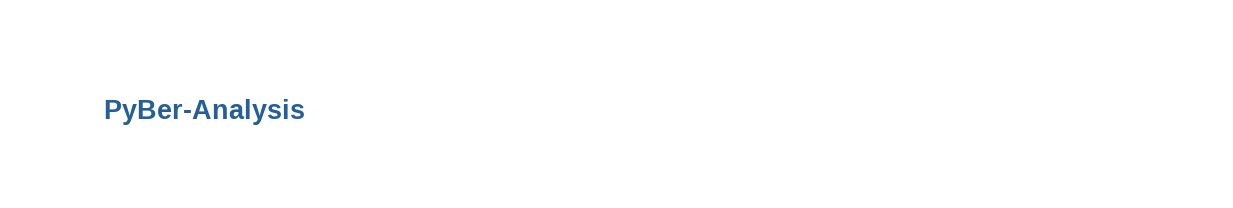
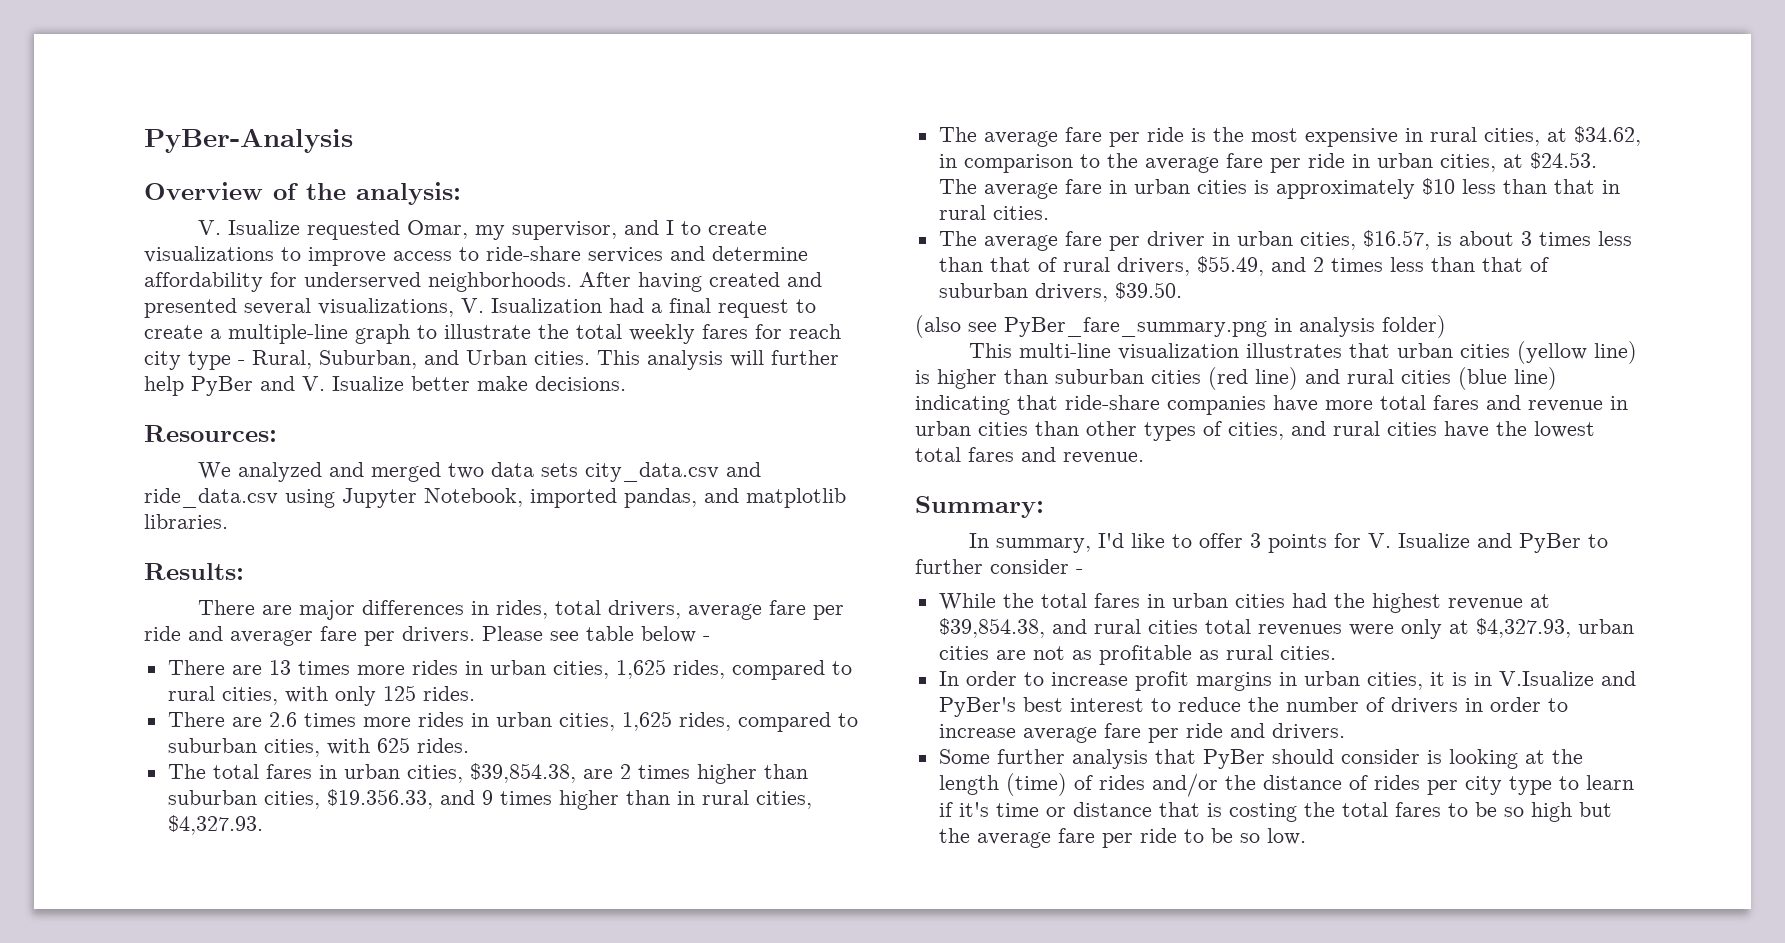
(305, 112) none -> [144,182,461,205] [197,220,767,240] [144,246,808,266] [144,272,822,292] [144,298,816,318] [144,324,841,344] [144,350,839,370] [144,376,626,396] [144,425,277,442] [197,462,761,482] [144,488,846,508] [144,514,228,529] [144,563,244,580] [197,600,844,620] [144,626,710,646] [167,659,852,680] [167,685,475,706] [167,711,858,732] [167,737,469,757] [167,763,808,784] [167,789,812,810] [167,815,263,835] [938,126,1641,147] [938,152,1597,173] [938,178,1620,199] [938,205,1049,220] [938,230,1632,251] [938,256,1549,276] [938,282,1182,302] [915,315,1446,338] [968,341,1637,364] [915,367,1557,390] [915,395,1628,415] [915,421,1595,441] [915,447,1144,464] [915,496,1044,518] [968,533,1608,553] [915,559,1083,574] [938,593,1550,613] [938,618,1634,639] [938,645,1336,665] [938,671,1636,691] [938,697,1568,717] [938,723,1345,743] [938,749,1583,769] [938,773,1634,797] [938,802,1612,822] [938,828,1306,848] // Overview of the analysis: // V. Isualize requested Omar, my supervisor, and I to create visualizations to improve access to ride-share services and determine affordability for underserved neighborhoods. After having created and presented several visualizations, V. Isualization had a final request to create a multiple-line graph to illustrate the total weekly fares for reach city type - Rural, Suburban, and Urban cities. This analysis will further help PyBer and V. Isualize better make decisions. // Resources: // We analyzed and merged two data sets city_data.csv and ride_data.csv using Jupyter Notebook, imported pandas, and matplotlib libraries. // Results: // There are major differences in rides, total drivers, average fare per ride and averager fare per drivers. Please see table below - // There are 13 times more rides in urban cities, 1,625 rides, compared to rural cities, with only 125 rides. // There are 2.6 times more rides in urban cities, 1,625 rides, compared to suburban cities, with 625 rides. // The total fares in urban cities, $39,854.38, are 2 times higher than suburban cities, $19.356.33, and 9 times higher than in rural cities, $4,327.93. // The average fare per ride is the most expensive in rural cities, at $34.62, in comparison to the average fare per ride in urban cities, at $24.53. The average fare in urban cities is approximately $10 less than that in rural cities. // The average fare per driver in urban cities, $16.57, is about 3 times less than that of rural drivers, $55.49, and 2 times less than that of suburban drivers, $39.50. // (also see PyBer_fare_summary.png in analysis folder) // This multi-line visualization illustrates that urban cities (yellow line) is higher than suburban cities (red line) and rural cities (blue line) indicating that ride-share companies have more total fares and revenue in urban cities than other types of cities, and rural cities have the lowest total fares and revenue. // Summary: // In summary, I'd like to offer 3 points for V. Isualize and PyBer to further consider - // While the total fares in urban cities had the highest revenue at $39,854.38, and rural cities total revenues were only at $4,327.93, urban cities are not as profitable as rural cities. // In order to increase profit margins in urban cities, it is in V.Isualize and PyBer's best interest to reduce the number of drivers in order to increase average fare per ride and drivers. // Some further analysis that PyBer should consider is looking at the length (time) of rides and/or the distance of rides per city type to learn if it's time or distance that is costing the total fares to be so high but the average fare per ride to be so low.

